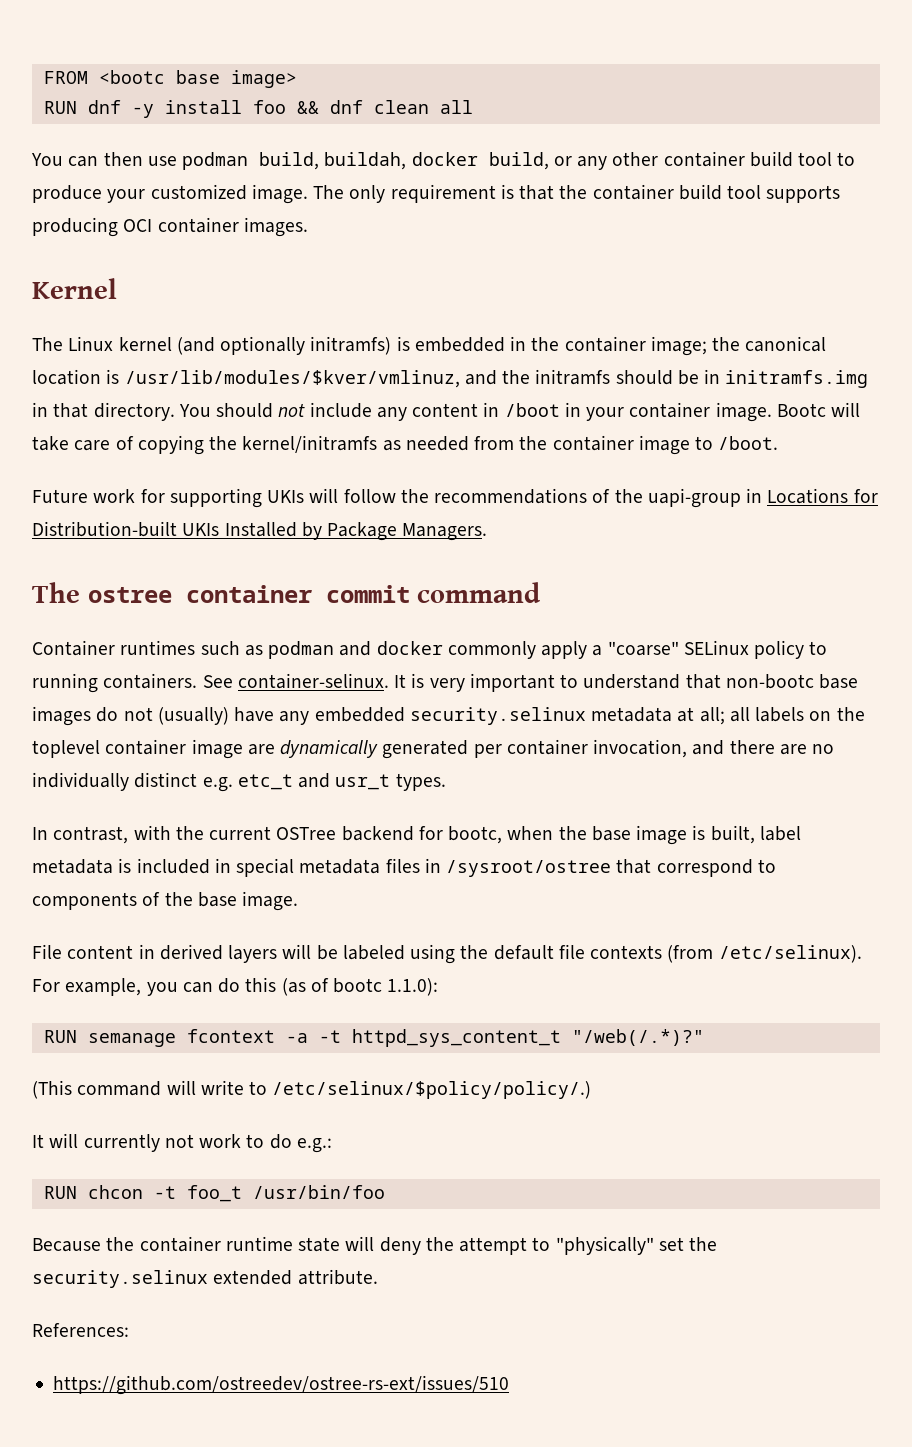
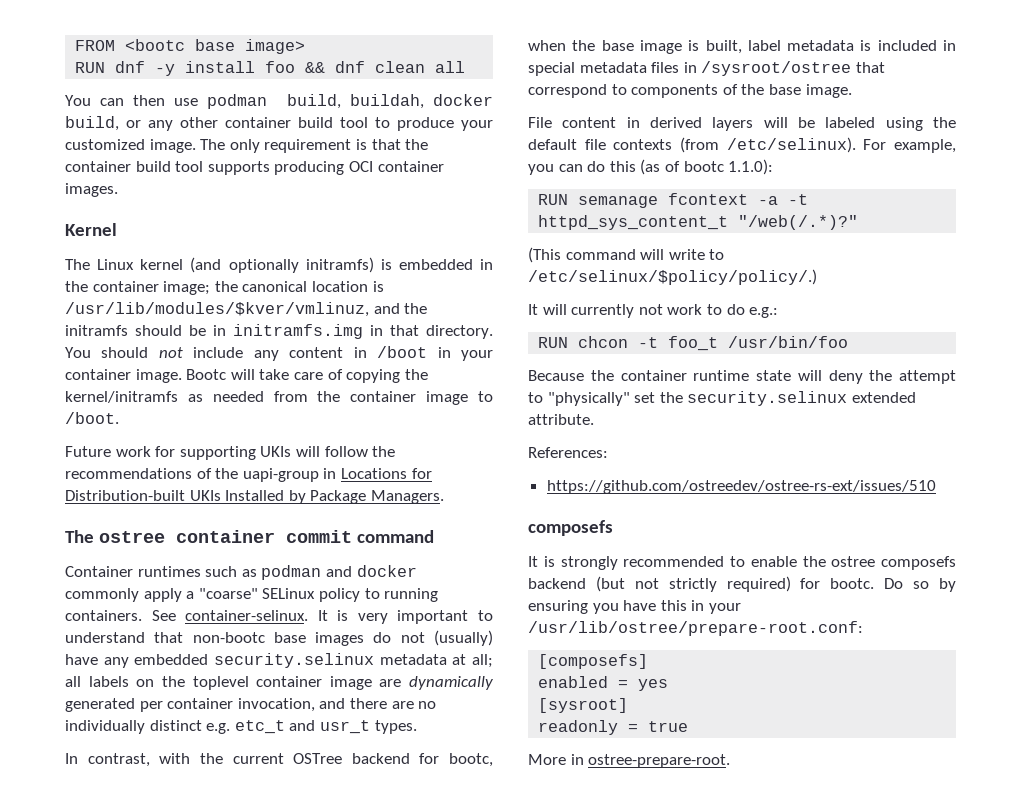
(510, 1385) none -> [528,520,613,536] [528,556,956,570] [528,576,957,592] [528,600,741,614] [528,621,863,636] [538,654,649,669] [538,676,669,691] [538,698,629,713] [538,720,689,735] [528,754,731,768] // composefs // It is strongly recommended to enable the ostree composefs backend (but not strictly required) for bootc. Do so by ensuring you have this in your /usr/lib/ostree/prepare-root.conf: // [composefs] // enabled = yes // [sysroot] // readonly = true // More in ostree-prepare-root.

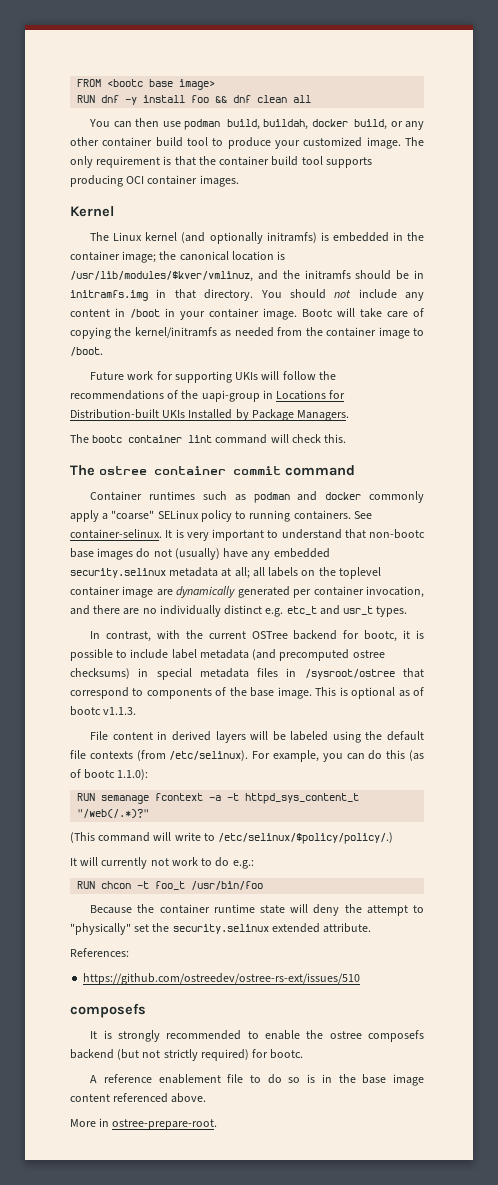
(444, 497) none -> [70,434,347,444] // The bootc container lint command will check this.
[528,40,937,54] when the base image is built, label metadata is included -> [403,630,424,639] [70,649,385,661] [70,668,130,679] it is possible to include label metadata (and precomputed ostree checksums)
(852, 91) none -> [315,687,424,699] [70,706,137,716] This is optional as of bootc v1.1.3.
[884,578,957,592] [528,600,741,614] [528,621,863,636] [538,654,649,669] [538,676,669,691] [538,698,629,713] [538,720,689,735] Do so by ensuring you have this in your /usr/lib/ostree/prepare-root.conf: // [composefs] // enabled = yes // [sysroot] // readonly = true -> [90,1074,425,1086] [70,1093,207,1103] // A reference enablement file to do so is in the base image content referenced above.

